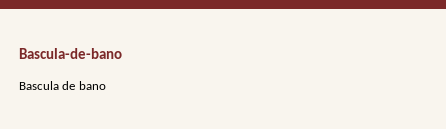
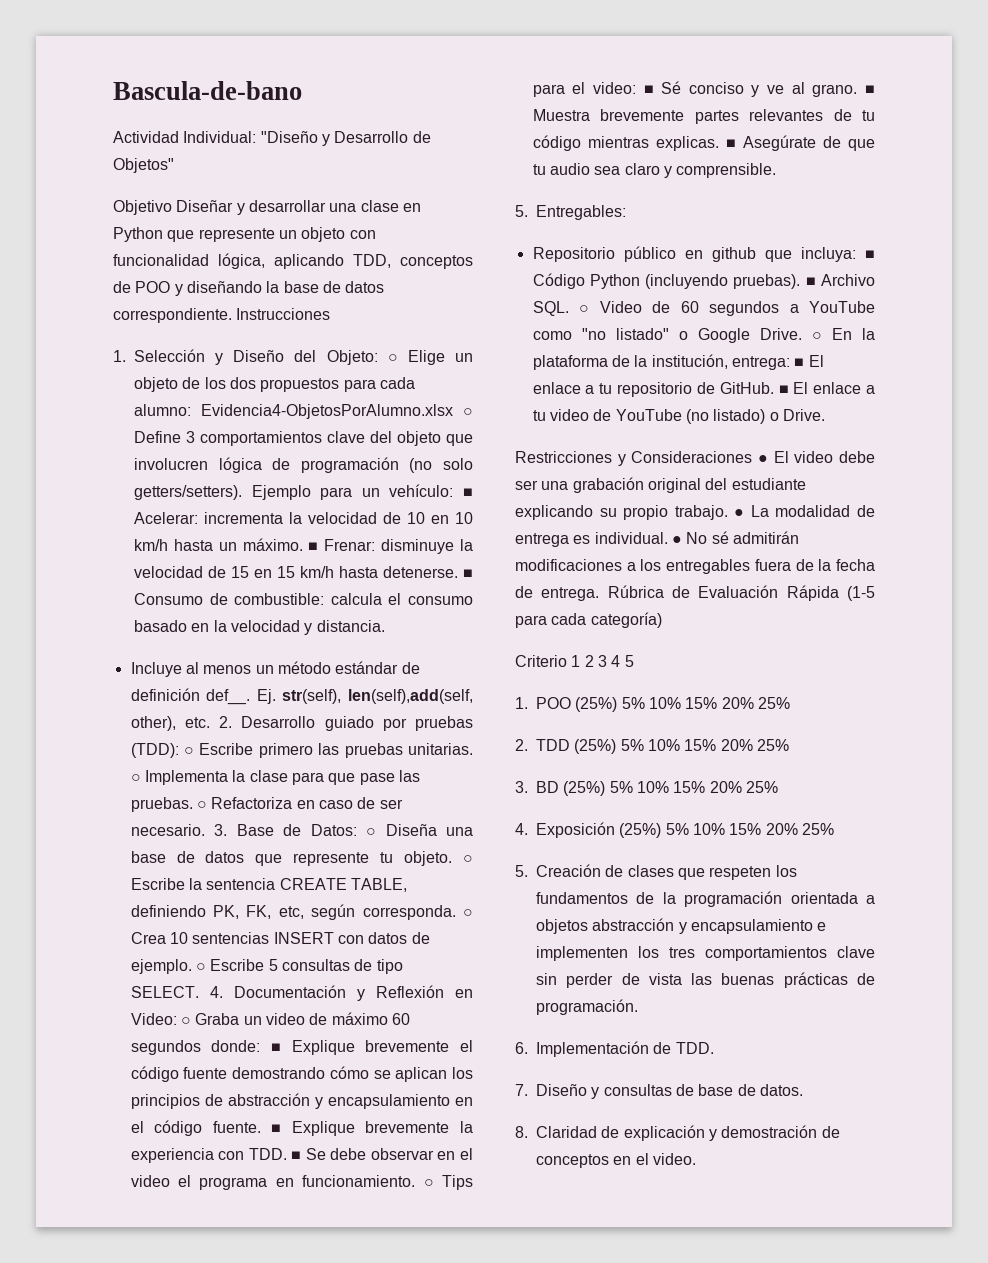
[19,81,106,90] Bascula de bano -> [113,131,431,146] [113,158,174,173] [113,200,421,215] [113,227,376,242] [113,253,473,269] [113,281,385,296] [113,308,331,323] [113,349,474,365] [134,377,415,392] [134,404,473,419] [134,431,473,446] [134,457,473,473] [134,484,473,500] [134,512,473,524] [134,538,473,554] [134,566,473,578] [134,593,474,605] [134,620,385,635] [130,661,420,677] [130,688,473,705] [130,716,473,731] [130,743,473,758] [130,770,420,785] [130,797,403,812] [130,824,473,836] [130,851,473,866] [130,878,407,892] [130,904,473,920] [130,932,430,944] [130,959,403,974] [130,985,473,1001] [130,1012,410,1025] [130,1040,474,1055] [130,1066,473,1082] [130,1093,473,1109] [130,1120,473,1136] [130,1148,474,1163] [130,1175,473,1190] [532,81,875,97] [532,109,875,124] [532,135,875,151] [532,163,777,178] [515,205,626,220] [532,246,875,262] [532,273,875,289] [532,301,875,316] [532,328,875,343] [532,354,824,370] [532,382,875,397] [532,409,825,424] [515,451,875,466] [515,477,806,493] [515,505,875,520] [515,531,799,547] [515,559,875,574] [515,585,875,601] [515,612,662,628] [515,655,634,667] [515,697,790,712] [515,739,789,754] [515,781,778,796] [515,822,834,838] [515,864,797,880] [536,891,876,907] [536,918,827,934] [536,946,875,961] [536,972,875,988] [536,999,638,1015] [515,1041,714,1057] [515,1084,803,1099] [515,1125,840,1141] [536,1153,696,1168] Actividad Individual: "Diseño y Desarrollo de Objetos" // Objetivo Diseñar y desarrollar una clase en Python que represente un objeto con funcionalidad lógica, aplicando TDD, conceptos de POO y diseñando la base de datos correspondiente. Instrucciones // 1. Selección y Diseño del Objeto: ○ Elige un objeto de los dos propuestos para cada alumno: Evidencia4-ObjetosPorAlumno.xlsx ○ Define 3 comportamientos clave del objeto que involucren lógica de programación (no solo getters/setters). Ejemplo para un vehículo: ■ Acelerar: incrementa la velocidad de 10 en 10 km/h hasta un máximo. ■ Frenar: disminuye la velocidad de 15 en 15 km/h hasta detenerse. ■ Consumo de combustible: calcula el consumo basado en la velocidad y distancia. // Incluye al menos un método estándar de definición def__. Ej. str(self), len(self),add(self, other), etc. 2. Desarrollo guiado por pruebas (TDD): ○ Escribe primero las pruebas unitarias. ○ Implementa la clase para que pase las pruebas. ○ Refactoriza en caso de ser necesario. 3. Base de Datos: ○ Diseña una base de datos que represente tu objeto. ○ Escribe la sentencia CREATE TABLE, definiendo PK, FK, etc, según corresponda. ○ Crea 10 sentencias INSERT con datos de ejemplo. ○ Escribe 5 consultas de tipo SELECT. 4. Documentación y Reflexión en Video: ○ Graba un video de máximo 60 segundos donde: ■ Explique brevemente el código fuente demostrando cómo se aplican los principios de abstracción y encapsulamiento en el código fuente. ■ Explique brevemente la experiencia con TDD. ■ Se debe observar en el video el programa en funcionamiento. ○ Tips para el video: ■ Sé conciso y ve al grano. ■ Muestra brevemente partes relevantes de tu código mientras explicas. ■ Asegúrate de que tu audio sea claro y comprensible. // 5. Entregables: // Repositorio público en github que incluya: ■ Código Python (incluyendo pruebas). ■ Archivo SQL. ○ Video de 60 segundos a YouTube como "no listado" o Google Drive. ○ En la plataforma de la institución, entrega: ■ El enlace a tu repositorio de GitHub. ■ El enlace a tu video de YouTube (no listado) o Drive. // Restricciones y Consideraciones ● El video debe ser una grabación original del estudiante explicando su propio trabajo. ● La modalidad de entrega es individual. ● No sé admitirán modificaciones a los entregables fuera de la fecha de entrega. Rúbrica de Evaluación Rápida (1-5 para cada categoría) // Criterio 1 2 3 4 5 // 1. POO (25%) 5% 10% 15% 20% 25% // 2. TDD (25%) 5% 10% 15% 20% 25% // 3. BD (25%) 5% 10% 15% 20% 25% // 4. Exposición (25%) 5% 10% 15% 20% 25% // 5. Creación de clases que respeten los fundamentos de la programación orientada a objetos abstracción y encapsulamiento e implementen los tres comportamientos clave sin perder de vista las buenas prácticas de programación. // 6. Implementación de TDD. // 7. Diseño y consultas de base de datos. // 8. Claridad de explicación y demostración de conceptos en el video.

